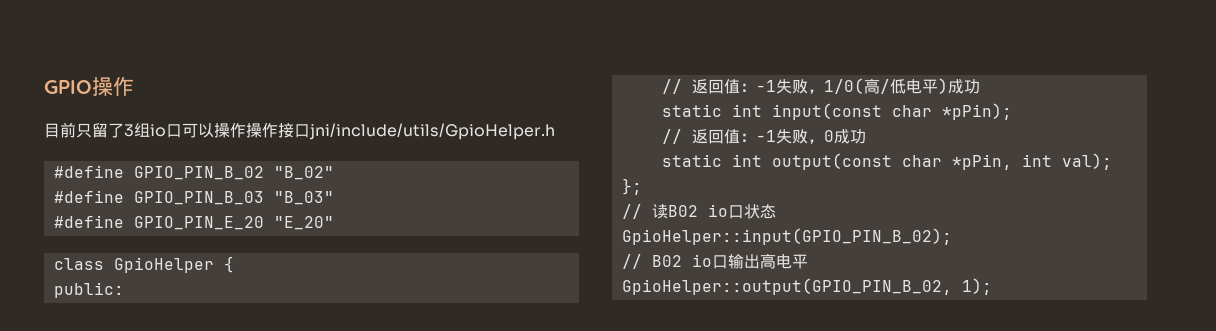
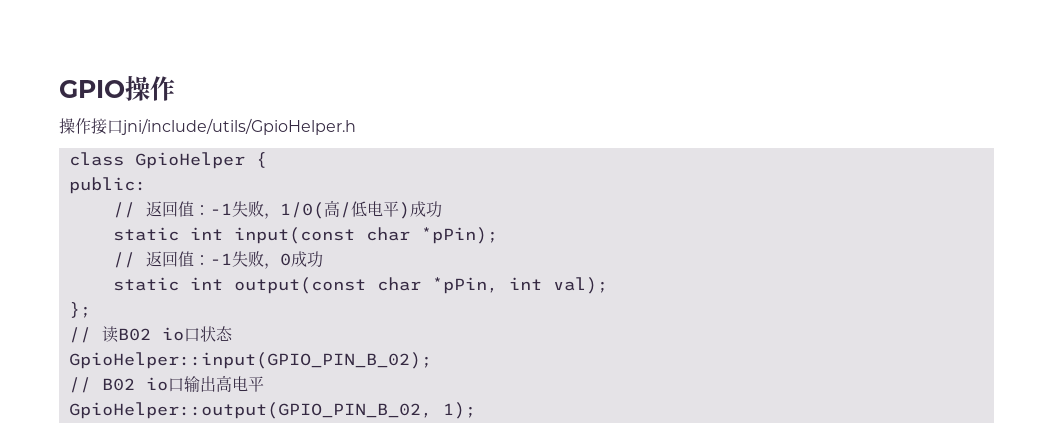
[44,122,555,140] [53,165,334,180] [53,190,334,205] [53,215,334,230] 目前只留了3组io口可以操作操作接口jni/include/utils/GpioHelper.h // #define GPIO_PIN_B_02 "B_02" // #define GPIO_PIN_B_03 "B_03" // #define GPIO_PIN_E_20 "E_20" -> [59,118,356,135] 操作接口jni/include/utils/GpioHelper.h

